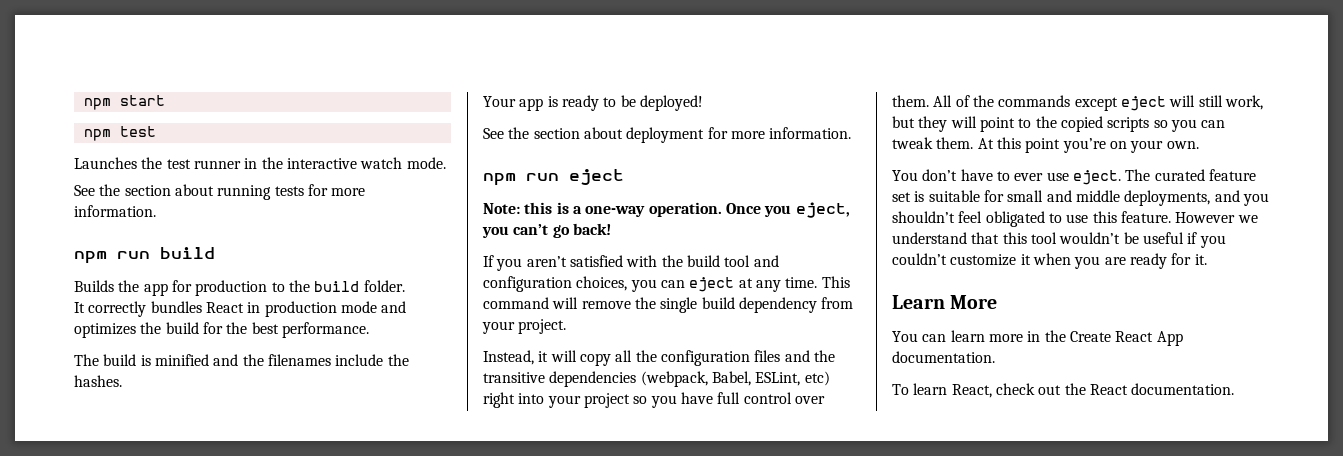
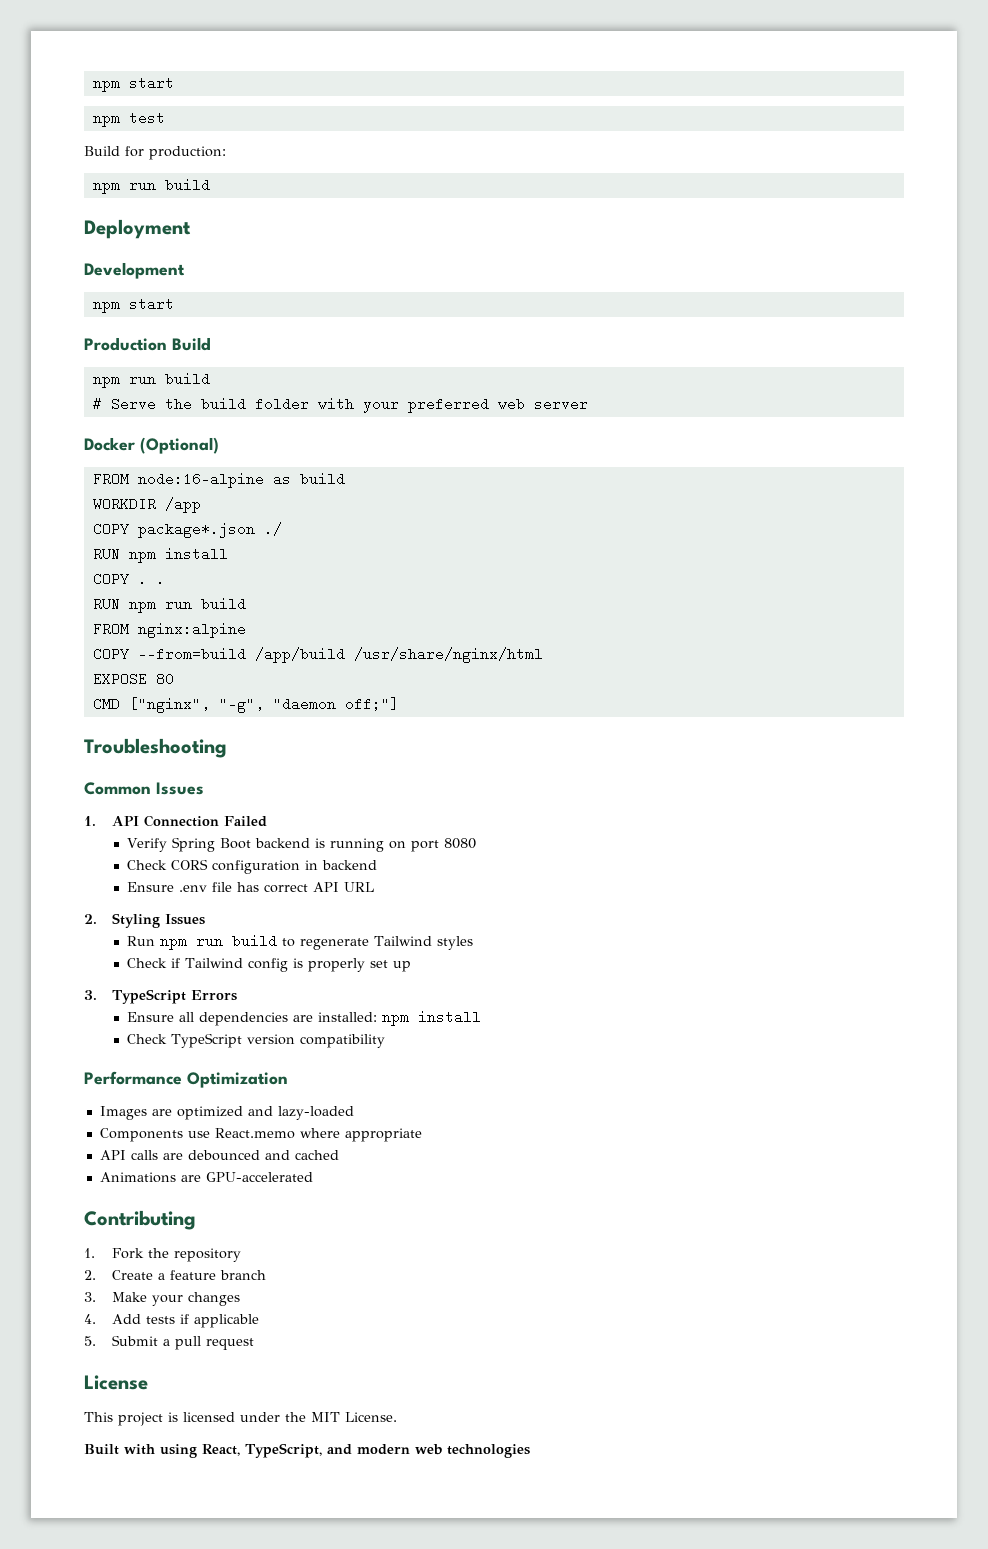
[74,157,446,169] [74,184,366,200] [74,205,156,217] [74,247,215,264] [74,280,405,296] [74,301,407,317] [74,322,369,338] [74,354,409,366] [74,375,122,387] [483,95,703,111] [483,127,852,143] [483,169,624,186] [483,202,850,218] [482,223,611,238] [483,255,779,271] [483,276,850,292] [483,297,854,313] [482,319,567,334] [483,350,835,366] [483,371,830,387] [483,392,825,408] [892,95,1263,111] [892,116,1226,132] [892,137,1199,153] [892,169,1256,185] [892,190,1269,206] [892,211,1258,227] [892,232,1226,248] [892,253,1207,269] [892,295,998,309] [892,330,1183,346] [892,351,995,363] [892,383,1235,398] Launches the test runner in the interactive watch mode. // See the section about running tests for more information. // npm run build // Builds the app for production to the build folder. // It correctly bundles React in production mode and optimizes the build for the best performance. // The build is minified and the filenames include the hashes. // Your app is ready to be deployed! // See the section about deployment for more information. // npm run eject // Note: this is a one-way operation. Once you eject, you can’t go back! // If you aren’t satisfied with the build tool and configuration choices, you can eject at any time. This command will remove the single build dependency from your project. // Instead, it will copy all the configuration files and the transitive dependencies (webpack, Babel, ESLint, etc) right into your project so you have full control over them. All of the commands except eject will still work, but they will point to the copied scripts so you can tweak them. At this point you’re on your own. // You don’t have to ever use eject. The curated feature set is suitable for small and middle deployments, and you shouldn’t feel obligated to use this feature. However we understand that this tool wouldn’t be useful if you couldn’t customize it when you are ready for it. // Learn More // You can learn more in the Create React App documentation. // To learn React, check out the React documentation. -> [84,146,226,160] [92,178,210,194] [84,219,191,239] [84,262,185,279] [92,297,174,313] [84,337,211,351] [92,372,210,388] [92,397,588,413] [84,437,219,454] [92,472,345,488] [92,497,201,513] [92,522,282,538] [92,547,228,563] [92,572,165,586] [92,597,246,613] [92,622,246,638] [92,647,543,663] [92,672,174,686] [92,697,399,713] [84,738,227,758] [84,782,204,795] [84,815,267,827] [127,837,477,852] [127,859,378,874] [127,882,375,893] [84,913,205,928] [127,934,474,950] [127,958,412,972] [84,989,237,1004] [127,1010,482,1026] [127,1033,386,1048] [84,1071,288,1088] [99,1106,354,1120] [99,1128,422,1142] [99,1150,339,1161] [99,1172,313,1183] [84,1210,196,1230] [84,1248,241,1262] [84,1270,266,1280] [84,1292,240,1306] [84,1314,259,1328] [84,1335,254,1350] [84,1375,148,1390] [84,1412,397,1426] [84,1443,530,1458] Build for production: // npm run build // Deployment // Development // npm start // Production Build // npm run build // # Serve the build folder with your preferred web server // Docker (Optional) // FROM node:16-alpine as build // WORKDIR /app // COPY package*.json ./ // RUN npm install // COPY . . // RUN npm run build // FROM nginx:alpine // COPY --from=build /app/build /usr/share/nginx/html // EXPOSE 80 // CMD ["nginx", "-g", "daemon off;"] // Troubleshooting // Common Issues // 1. API Connection Failed // Verify Spring Boot backend is running on port 8080 // Check CORS configuration in backend // Ensure .env file has correct API URL // 2. Styling Issues // Run npm run build to regenerate Tailwind styles // Check if Tailwind config is properly set up // 3. TypeScript Errors // Ensure all dependencies are installed: npm install // Check TypeScript version compatibility // Performance Optimization // Images are optimized and lazy-loaded // Components use React.memo where appropriate // API calls are debounced and cached // Animations are GPU-accelerated // Contributing // 1. Fork the repository // 2. Create a feature branch // 3. Make your changes // 4. Add tests if applicable // 5. Submit a pull request // License // This project is licensed under the MIT License. // Built with using React, TypeScript, and modern web technologies

